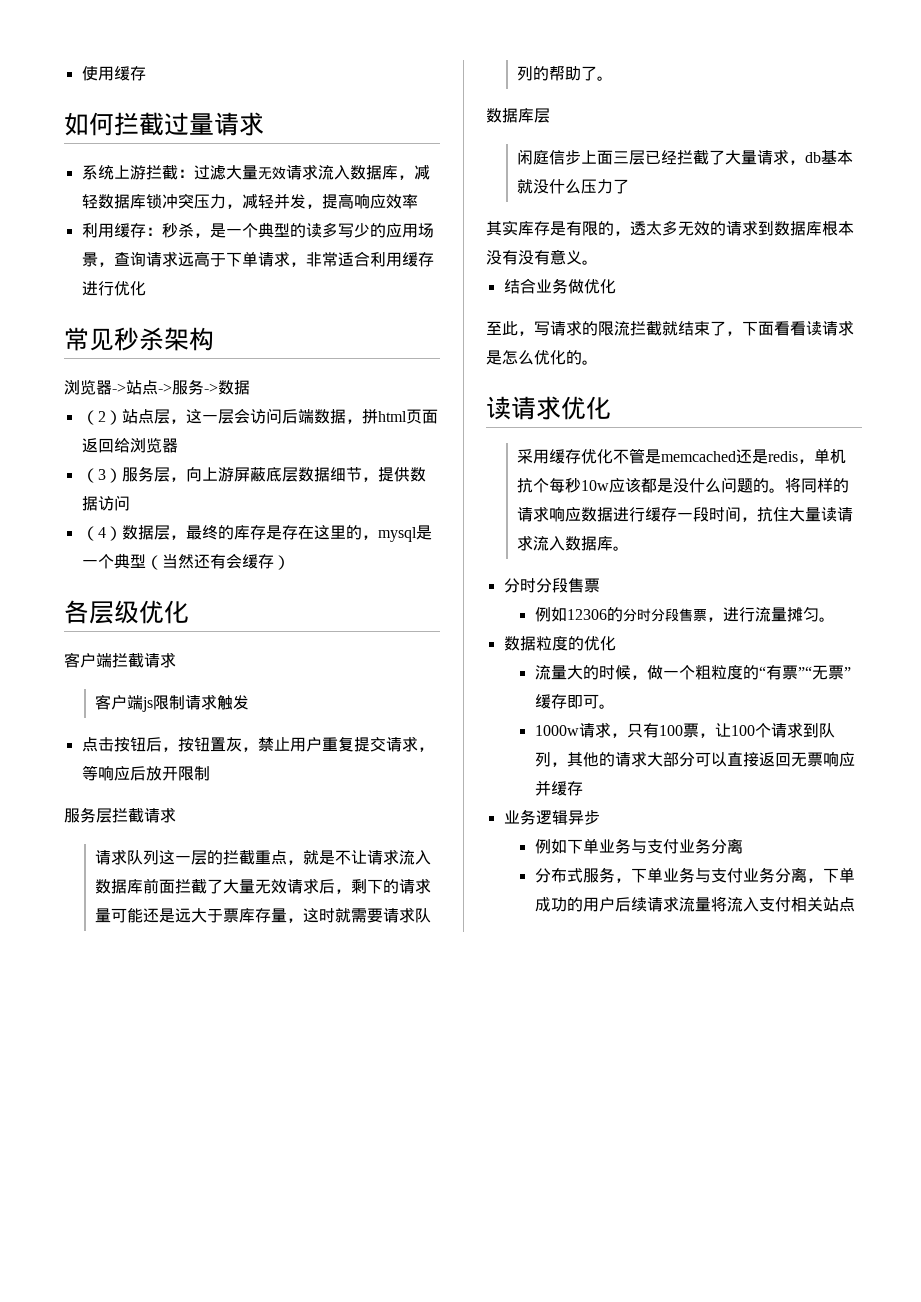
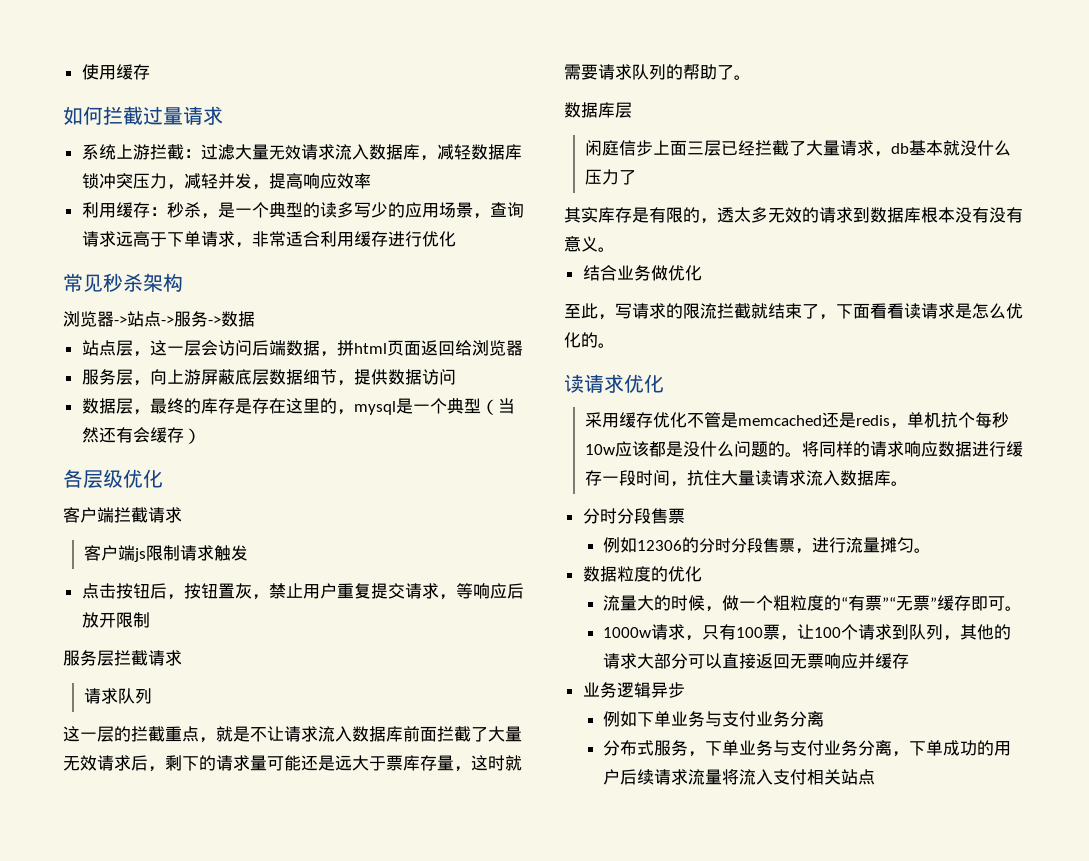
[81,410,122,425] （2） -> (255, 319) none
[81,468,122,483] （3） -> (523, 348) none
[81,526,122,541] （4） -> (456, 377) none
(160, 857) none -> (152, 696) //

